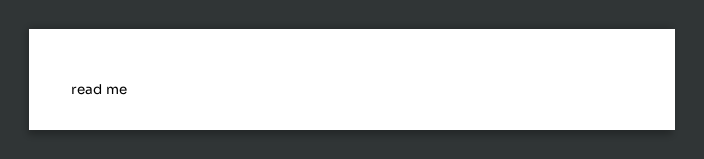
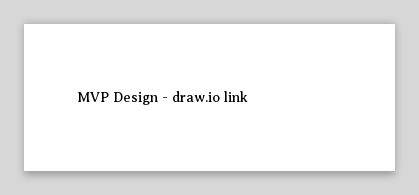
[71,84,127,95] read me -> [77,91,248,105] MVP Design - draw.io link

